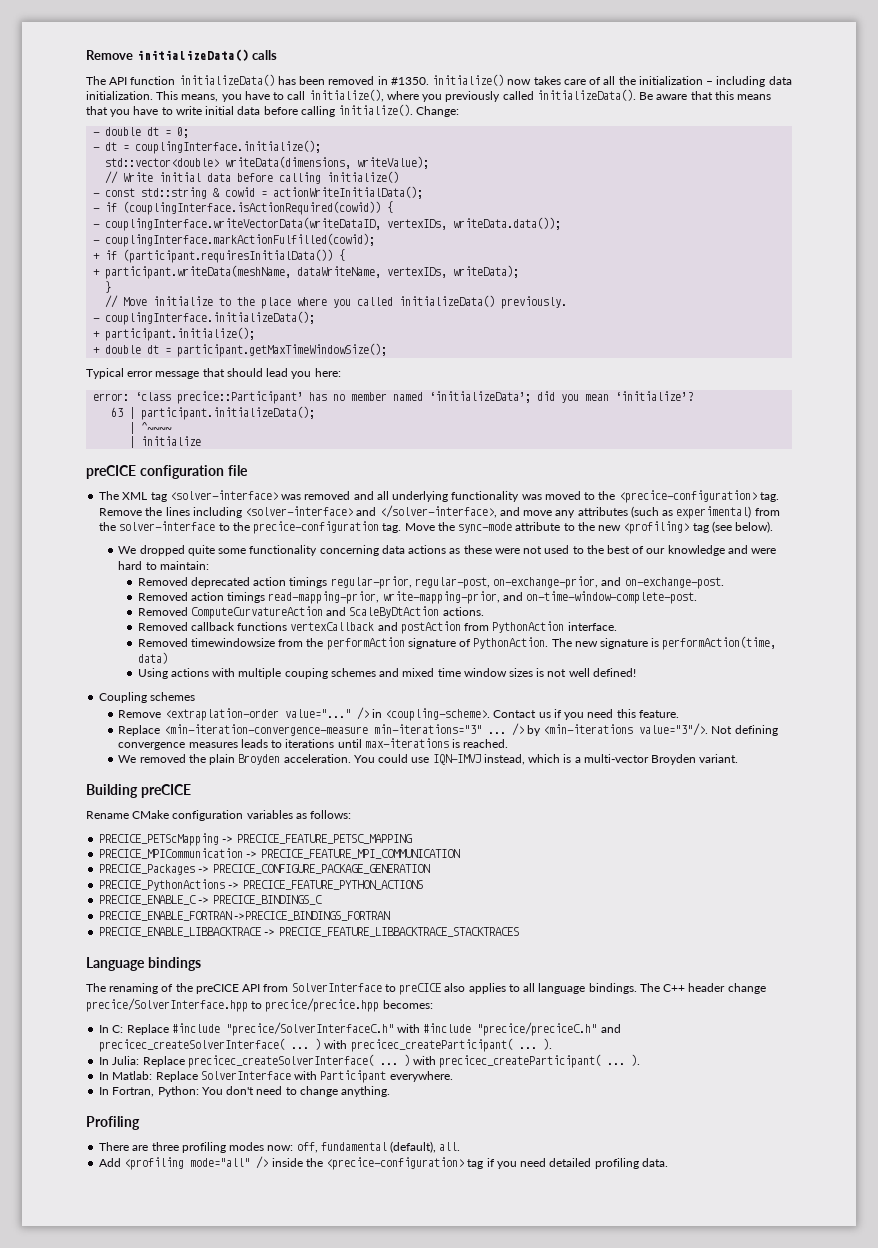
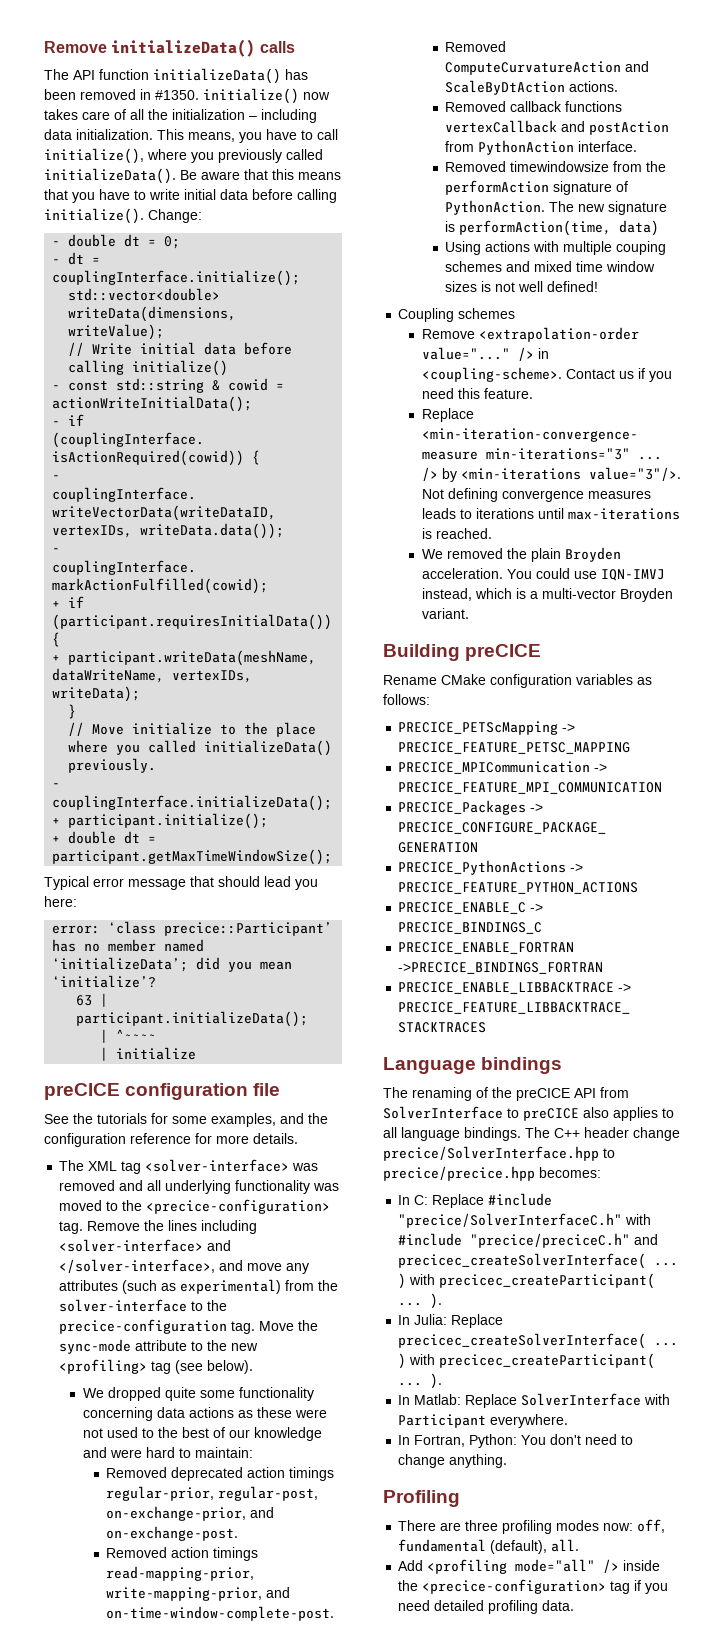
(248, 470) none -> [44,1113,328,1127] [44,1133,298,1147] // See the tutorials for some examples, and the configuration reference for more details.
[164,708,279,721] <extraplation-order -> [478,327,639,342] <extrapolation-order

